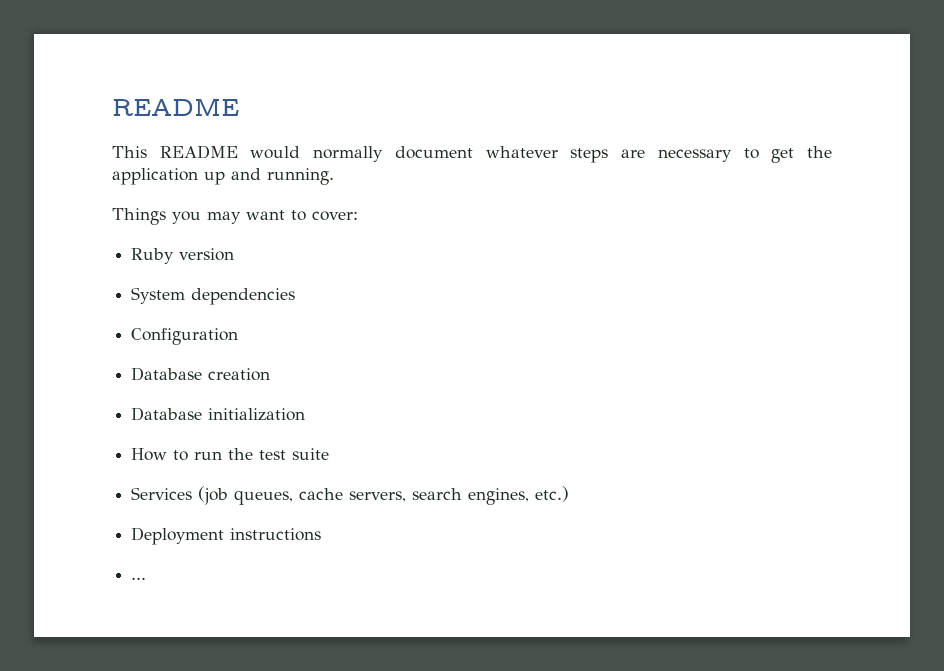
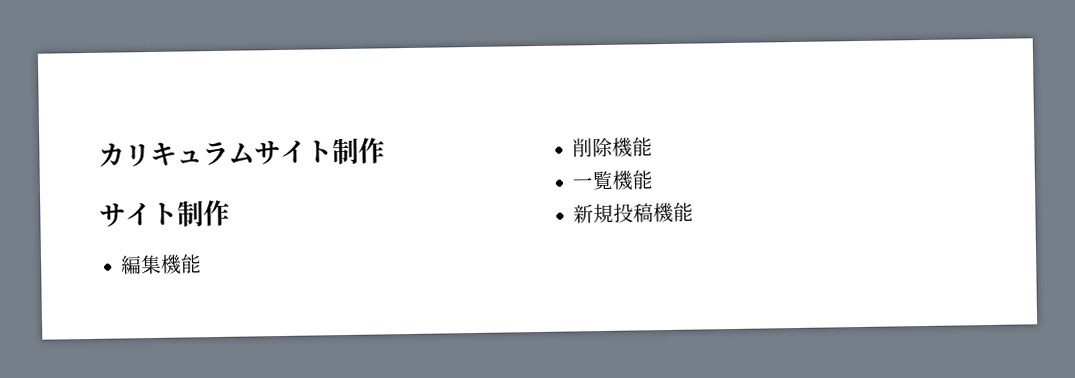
[112,98,239,116] [112,145,833,163] [112,168,334,185] [112,208,358,225] [131,248,235,264] [131,287,296,305] [131,328,239,345] [131,367,271,381] [131,407,306,421] [131,448,330,461] [131,486,570,505] [131,527,322,545] [131,577,147,580] README // This README would normally document whatever steps are necessary to get the application up and running. // Things you may want to cover: // Ruby version // System dependencies // Configuration // Database creation // Database initialization // How to run the test suite // Services (job queues, cache servers, search engines, etc.) // Deployment instructions // ... -> [98,137,385,167] [99,199,230,227] [120,254,203,275] [572,137,654,158] [572,170,655,191] [573,202,695,224] カリキュラムサイト制作 // サイト制作 // 編集機能 // 削除機能 // 一覧機能 // 新規投稿機能

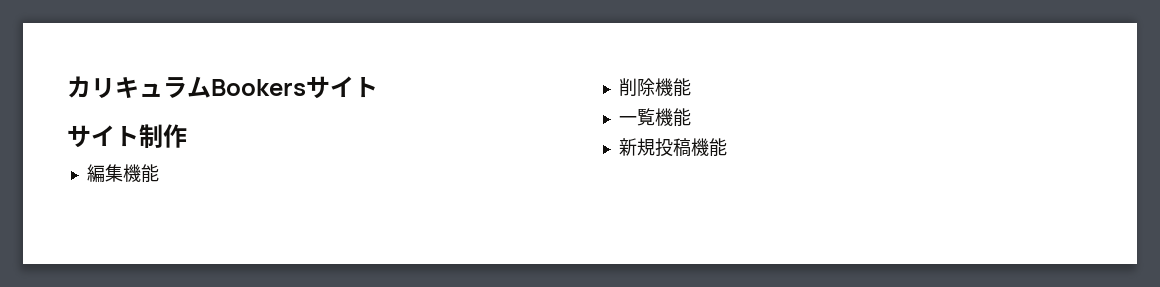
[254,137,385,165] サイト制作 -> [211,76,378,99] Bookersサイト

